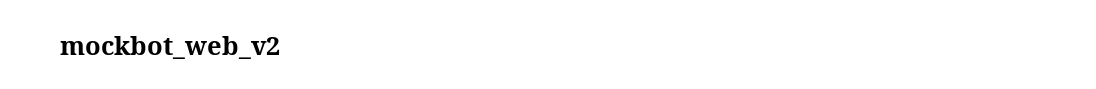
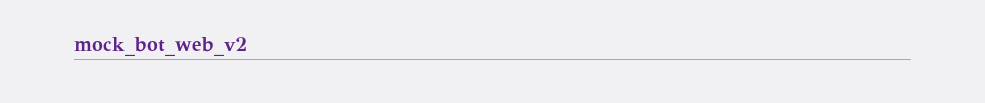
[60,36,280,59] mockbot_web_v2 -> [74,37,247,56] mock_bot_web_v2

